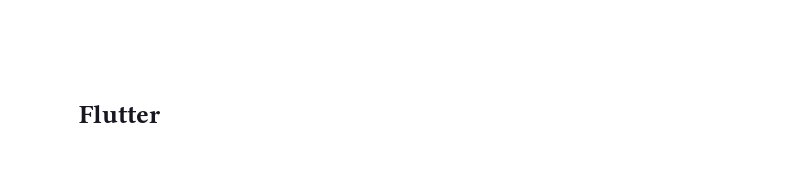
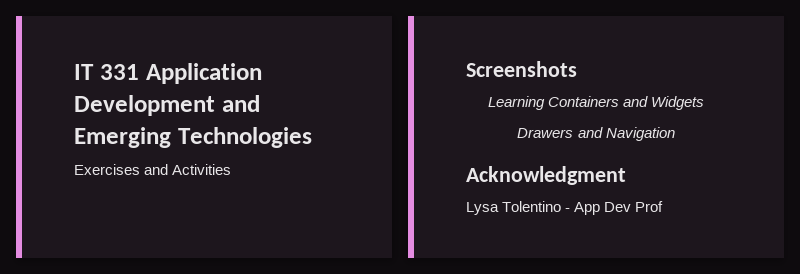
[79,105,161,123] Flutter -> [74,63,262,84] [74,95,260,116] [74,127,312,148] [74,164,232,175] [466,61,577,77] [487,96,705,110] [517,127,675,141] [466,166,626,185] [466,201,664,215] IT 331 Application Development and Emerging Technologies // Exercises and Activities // Screenshots // Learning Containers and Widgets // Drawers and Navigation // Acknowledgment // Lysa Tolentino - App Dev Prof

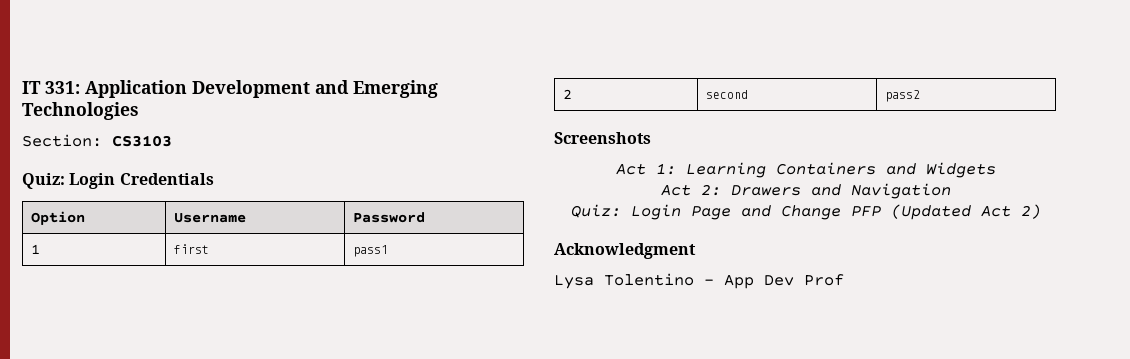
[99,64,139,80] 331 -> [45,81,80,94] 331:
[74,164,232,175] Exercises and Activities -> [22,134,172,147] [22,173,214,189] [30,211,85,225] [173,213,246,223] [352,212,425,223] [30,244,40,254] [173,244,209,254] [352,245,388,257] [562,89,572,99] [705,90,748,99] [884,90,920,102] Section: CS3103 // Quiz: Login Credentials // Option | Username | Password // 1 | first | pass1 // 2 | second | pass2
(577, 69) none -> [615,163,676,175] Act 1:
(705, 103) none -> [660,184,721,196] Act 2:
(675, 134) none -> [570,204,1041,220] // Quiz: Login Page and Change PFP (Updated Act 2)

